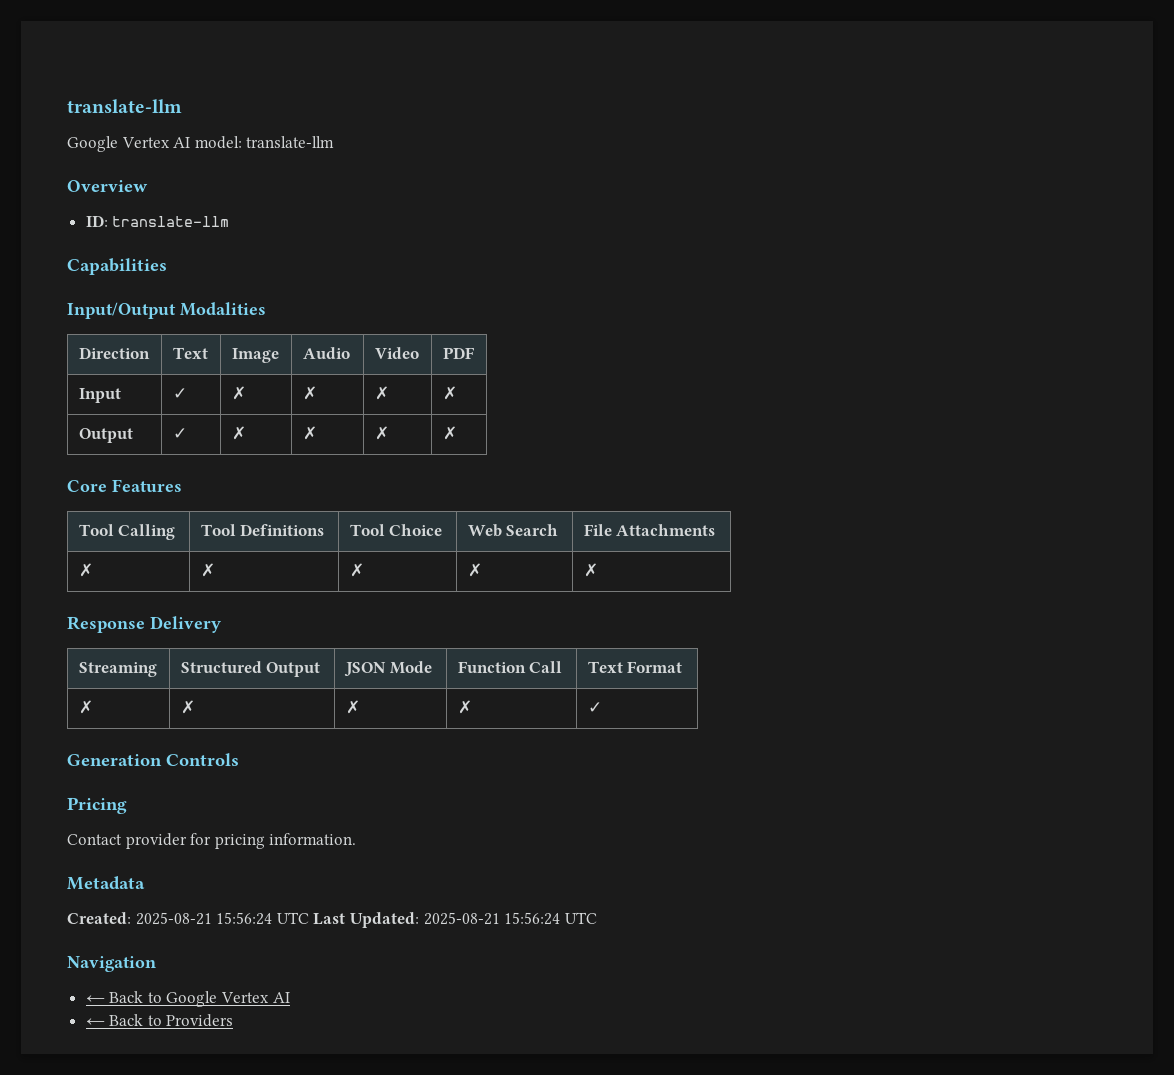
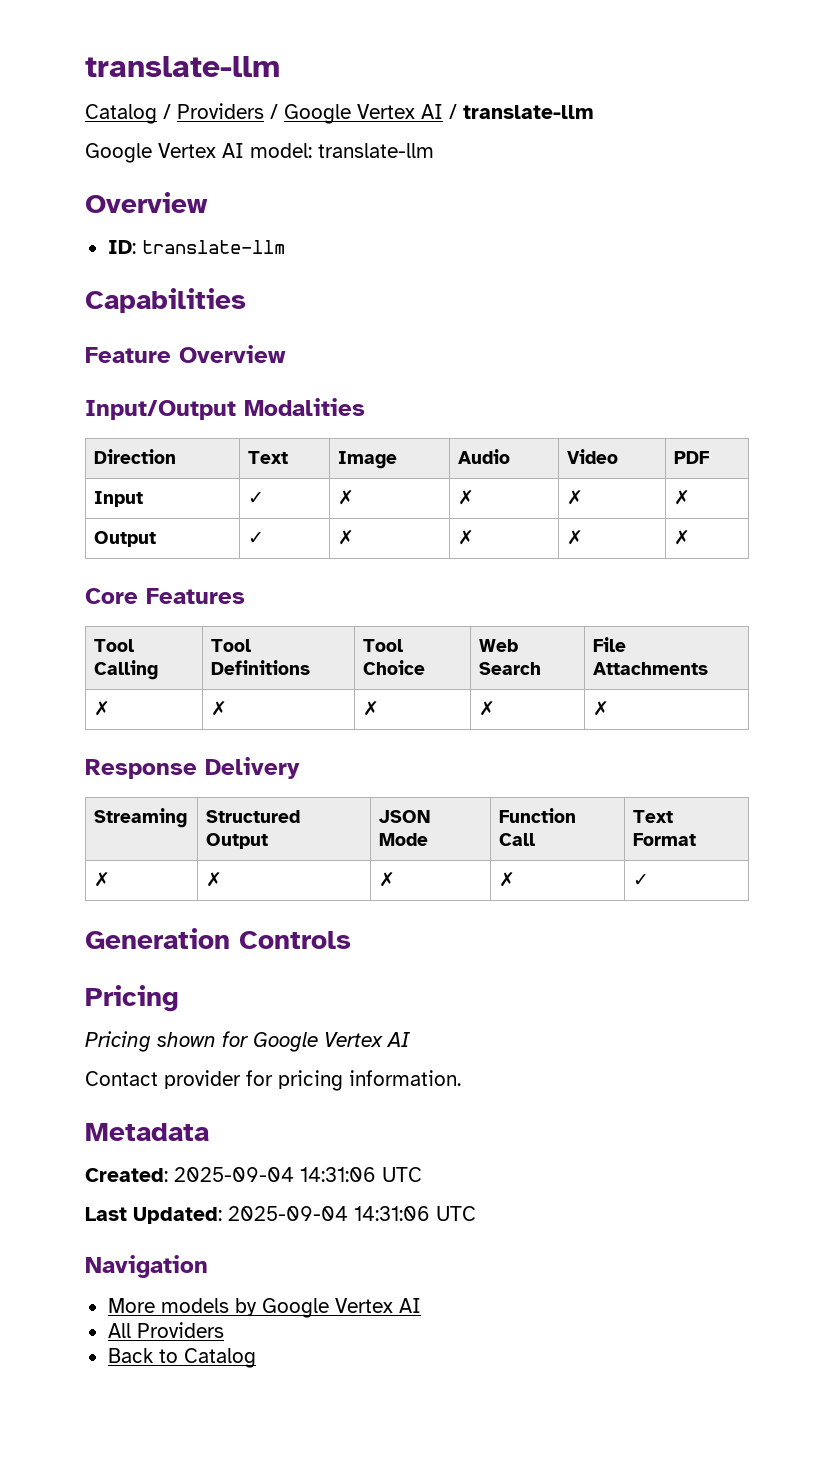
[67,99,182,113] translate-llm -> [85,56,280,77] [85,103,594,124] translate-llm // Catalog / Providers / Google Vertex AI / translate-llm
(167, 266) none -> [85,345,286,363] // Feature Overview
(127, 805) none -> [85,1031,410,1052] // Pricing shown for Google Vertex AI
[135,912,309,925] 2025-08-21 15:56:24 UTC -> [174,1167,422,1182] 2025-09-04 14:31:06 UTC //
[423,912,561,925] 2025-08-21 15:56:24 -> [228,1206,430,1221] 2025-09-04 14:31:06
[85,991,290,1007] [85,1014,234,1027] ← Back to Google Vertex AI // ← Back to Providers -> [107,1298,421,1318] [107,1322,224,1338] [107,1348,256,1368] More models by Google Vertex AI // All Providers // Back to Catalog

